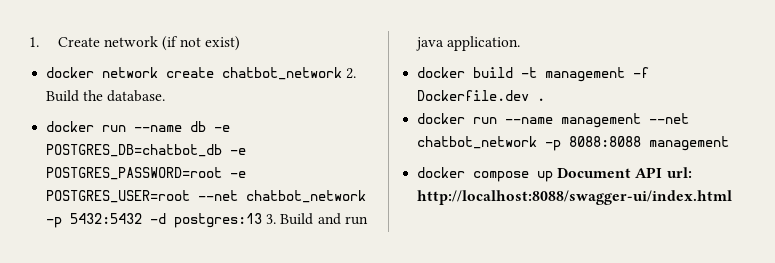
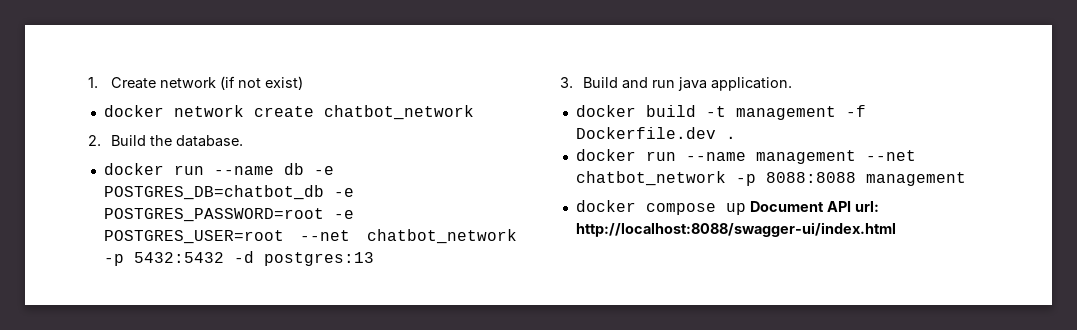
(343, 73) none -> (474, 112) //
(263, 220) none -> (374, 259) //

